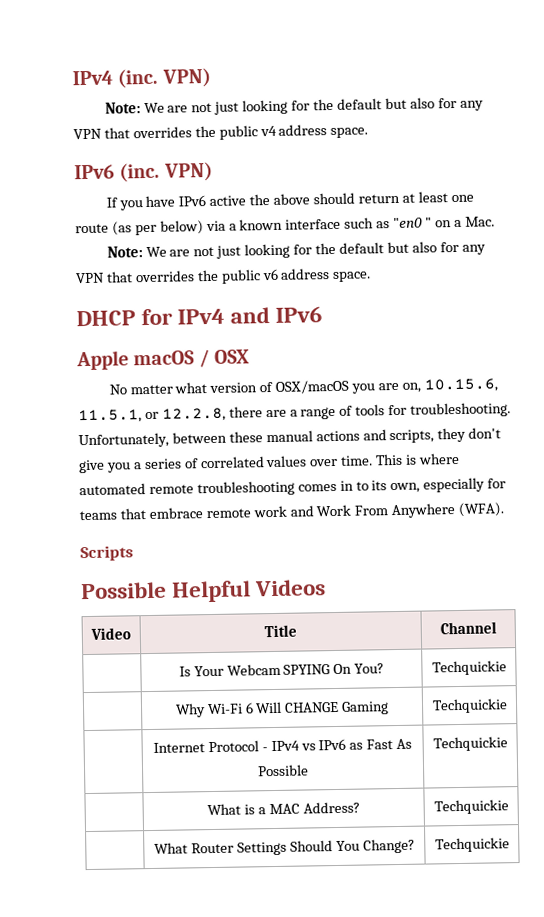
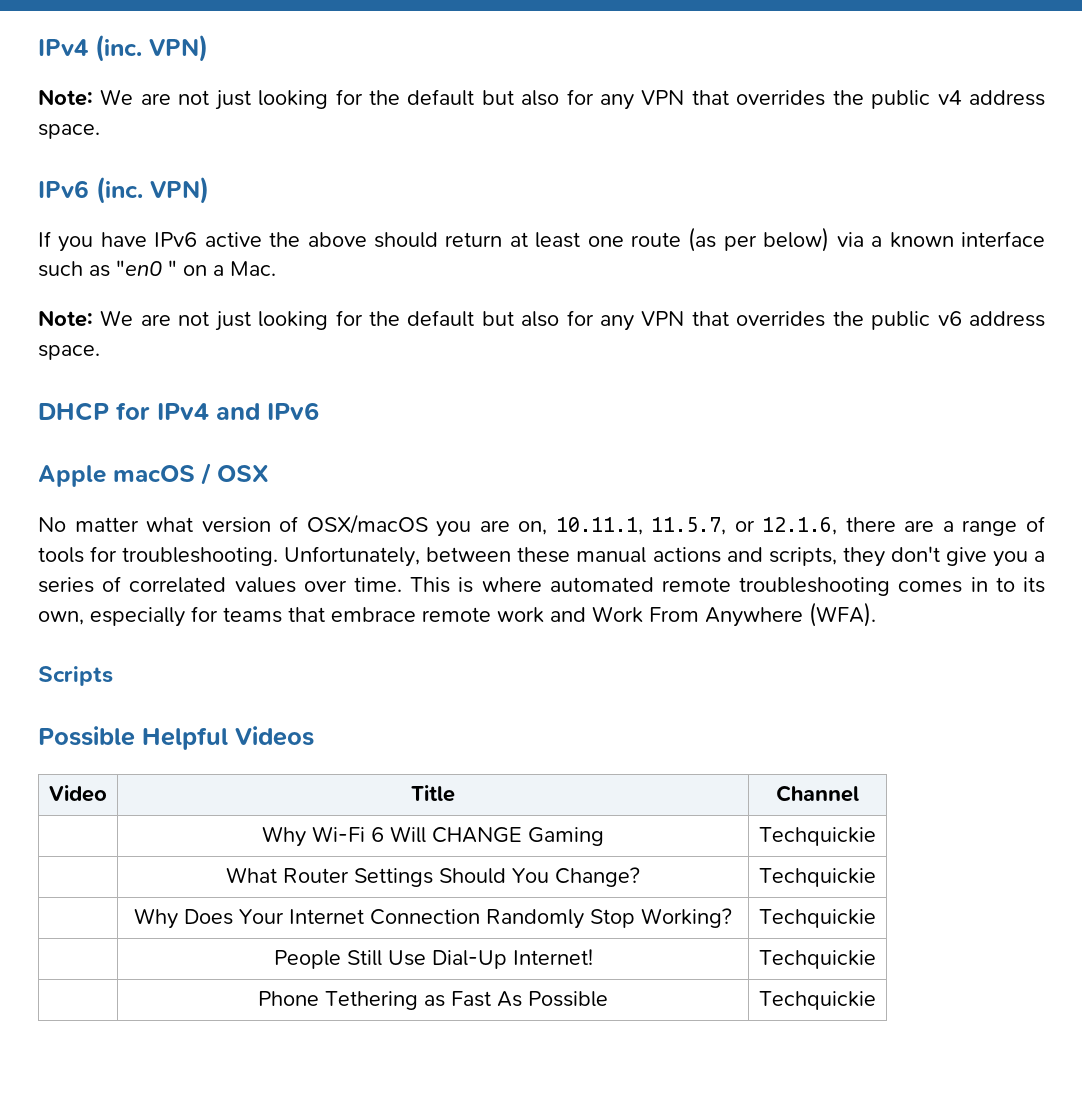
[423,378,498,393] [78,407,226,424] 10.15.6, 11.5.1, or 12.2.8, -> [555,517,838,535] 10.11.1, 11.5.7, or 12.1.6,
[178,663,385,677] [431,660,507,676] // | Is Your Webcam SPYING On You? | Techquickie -> (859, 793) none
[152,738,413,753] [257,764,309,777] [432,736,508,752] [207,801,360,816] [433,799,509,815] // | Internet Protocol - IPv4 vs IPv6 as Fast As Possible | Techquickie // | What is a MAC Address? | Techquickie -> (876, 836) none
(510, 845) none -> [134,908,732,929] [759,909,876,928] [273,949,593,969] [759,950,876,969] [258,991,608,1010] [759,991,876,1010] // | Why Does Your Internet Connection Randomly Stop Working? | Techquickie // | People Still Use Dial-Up Internet! | Techquickie // | Phone Tethering as Fast As Possible | Techquickie

